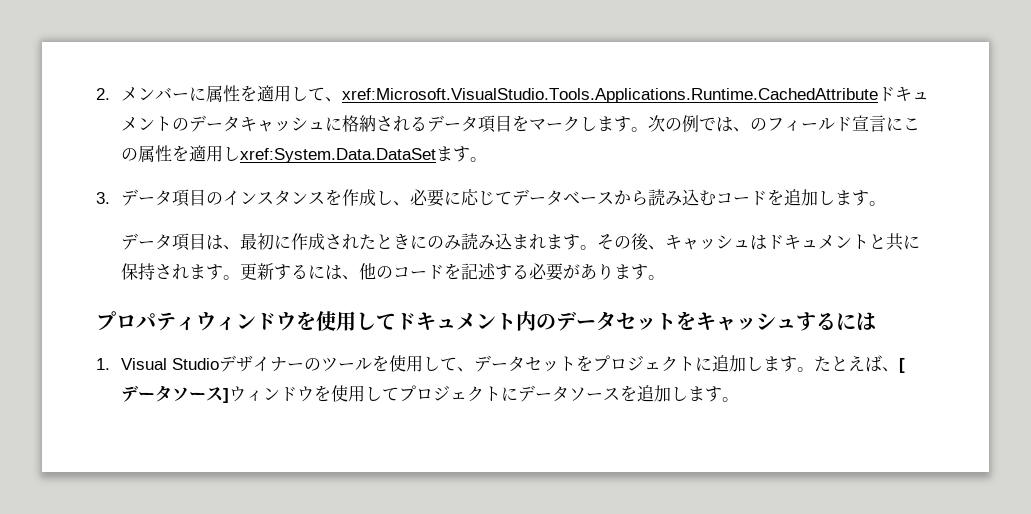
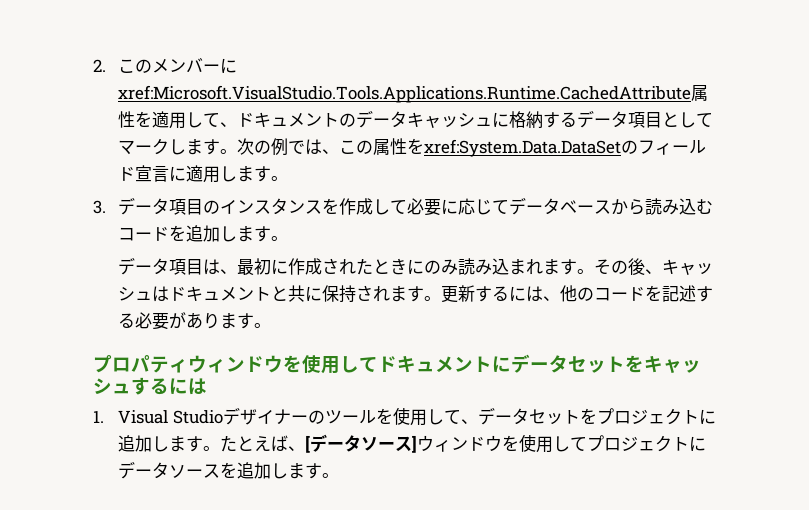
(110, 94) none -> [117,59,152,73] この
(207, 94) none -> [117,85,691,103] xref:Microsoft.VisualStudio.Tools.Applications.Runtime.CachedAttribute
[342,88,879,103] xref:Microsoft.VisualStudio.Tools.Applications.Runtime.CachedAttribute -> (237, 124) none
[376,116,411,132] され -> [542,112,560,128] す
[512,115,530,132] を -> [661,112,713,128] として
(751, 129) none -> [338,138,621,157] この属性をxref:System.Data.DataSet
[903,117,921,131] [121,145,437,163] この属性を適用しxref:System.Data.DataSet -> [185,165,237,183] 適用し
[393,201,411,206] 、 -> [389,200,407,214] て
[516,311,556,331] 内の -> [492,356,511,372] に

